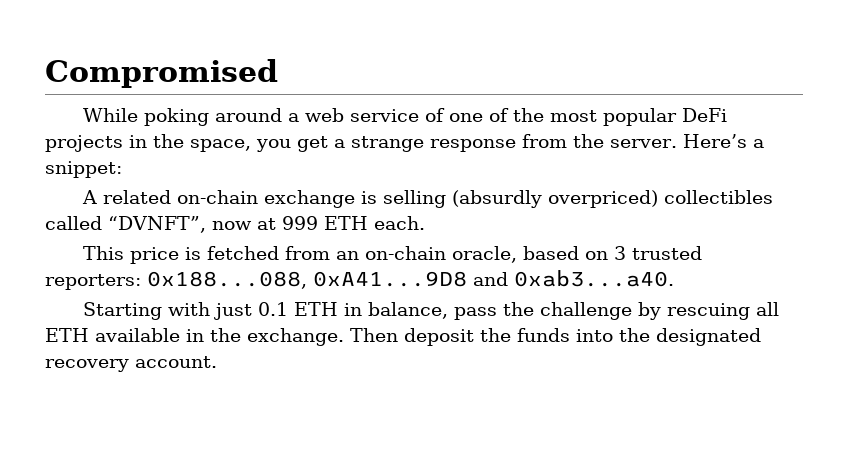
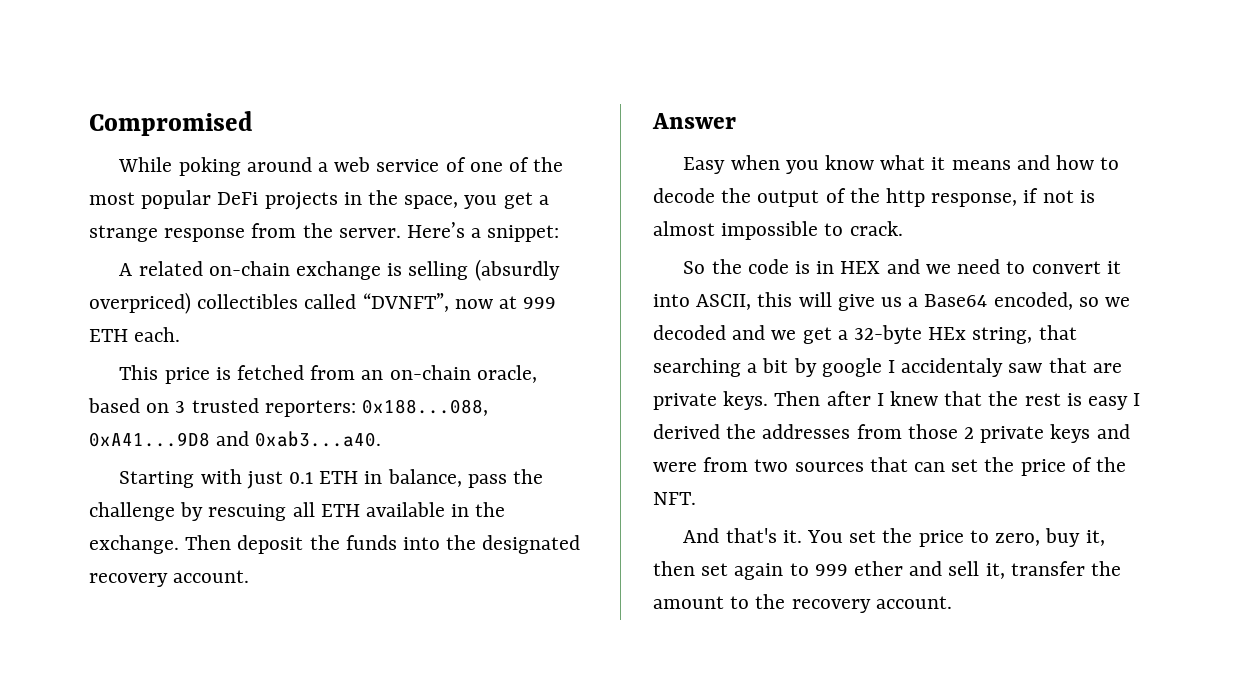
(217, 362) none -> [652,113,736,129] [683,155,1120,174] [653,188,1095,207] [653,221,903,240] [683,259,1121,274] [653,292,1131,311] [653,325,1077,344] [653,358,1122,377] [653,391,1141,410] [653,424,1130,443] [653,457,1127,476] [653,492,696,505] [683,528,1105,547] [653,561,1122,580] [653,594,952,613] // Answer // Easy when you know what it means and how to decode the output of the http response, if not is almost impossible to crack. // So the code is in HEX and we need to convert it into ASCII, this will give us a Base64 encoded, so we decoded and we get a 32-byte HEx string, that searching a bit by google I accidentaly saw that are private keys. Then after I knew that the rest is easy I derived the addresses from those 2 private keys and were from two sources that can set the price of the NFT. // And that's it. You set the price to zero, buy it, then set again to 999 ether and sell it, transfer the amount to the recovery account.

